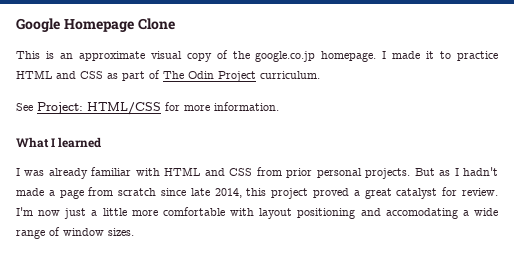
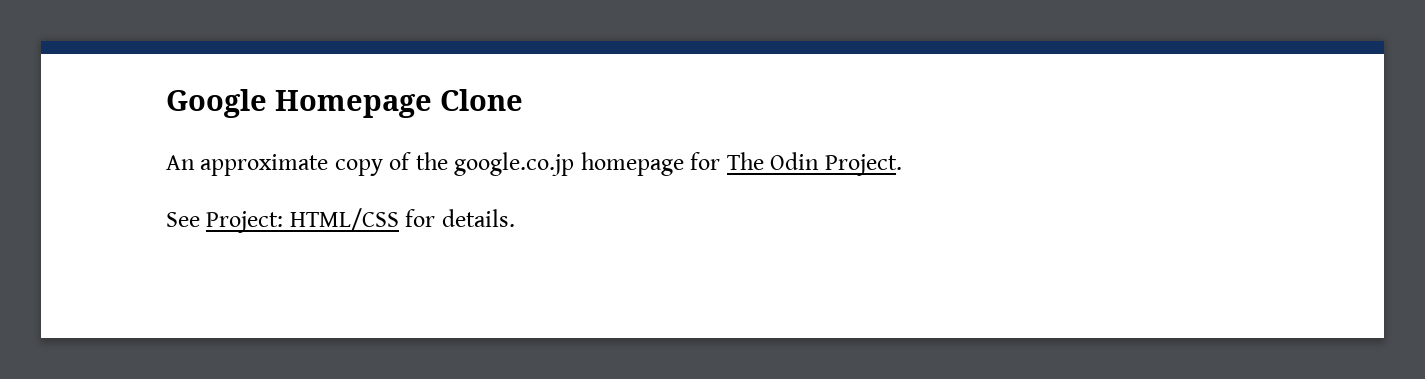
[16,50,498,62] [16,70,320,82] [16,102,279,115] [16,137,102,148] [16,167,498,179] [16,187,499,199] [16,207,498,219] [16,227,134,239] This is an approximate visual copy of the google.co.jp homepage. I made it to practice HTML and CSS as part of The Odin Project curriculum. // See Project: HTML/CSS for more information. // What I learned // I was already familiar with HTML and CSS from prior personal projects. But as I hadn't made a page from scratch since late 2014, this project proved a great catalyst for review. I'm now just a little more comfortable with layout positioning and accomodating a wide range of window sizes. -> [166,152,902,176] [166,208,515,233] An approximate copy of the google.co.jp homepage for The Odin Project. // See Project: HTML/CSS for details.

